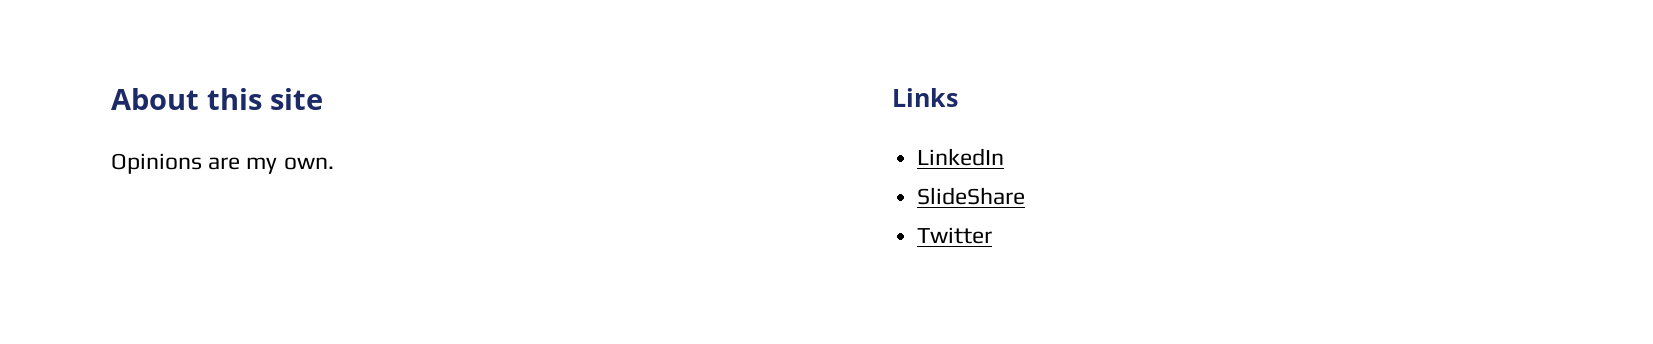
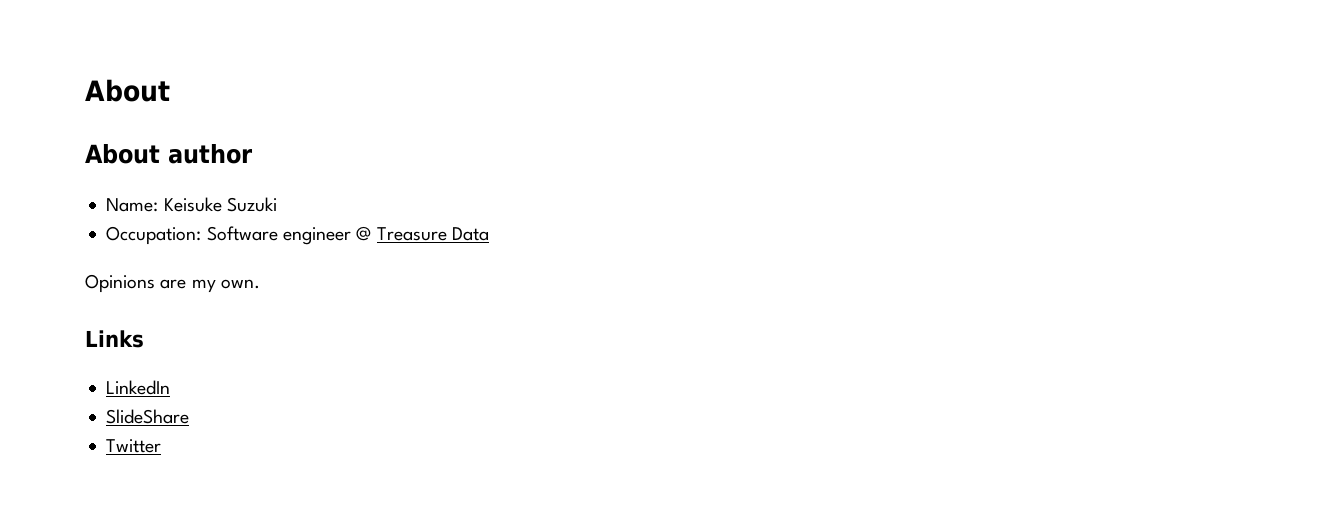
[111,88,323,110] About this site -> [85,79,170,102] [85,144,253,164] [106,197,277,212] [106,226,489,245] About // About author // Name: Keisuke Suzuki // Occupation: Software engineer @ Treasure Data

